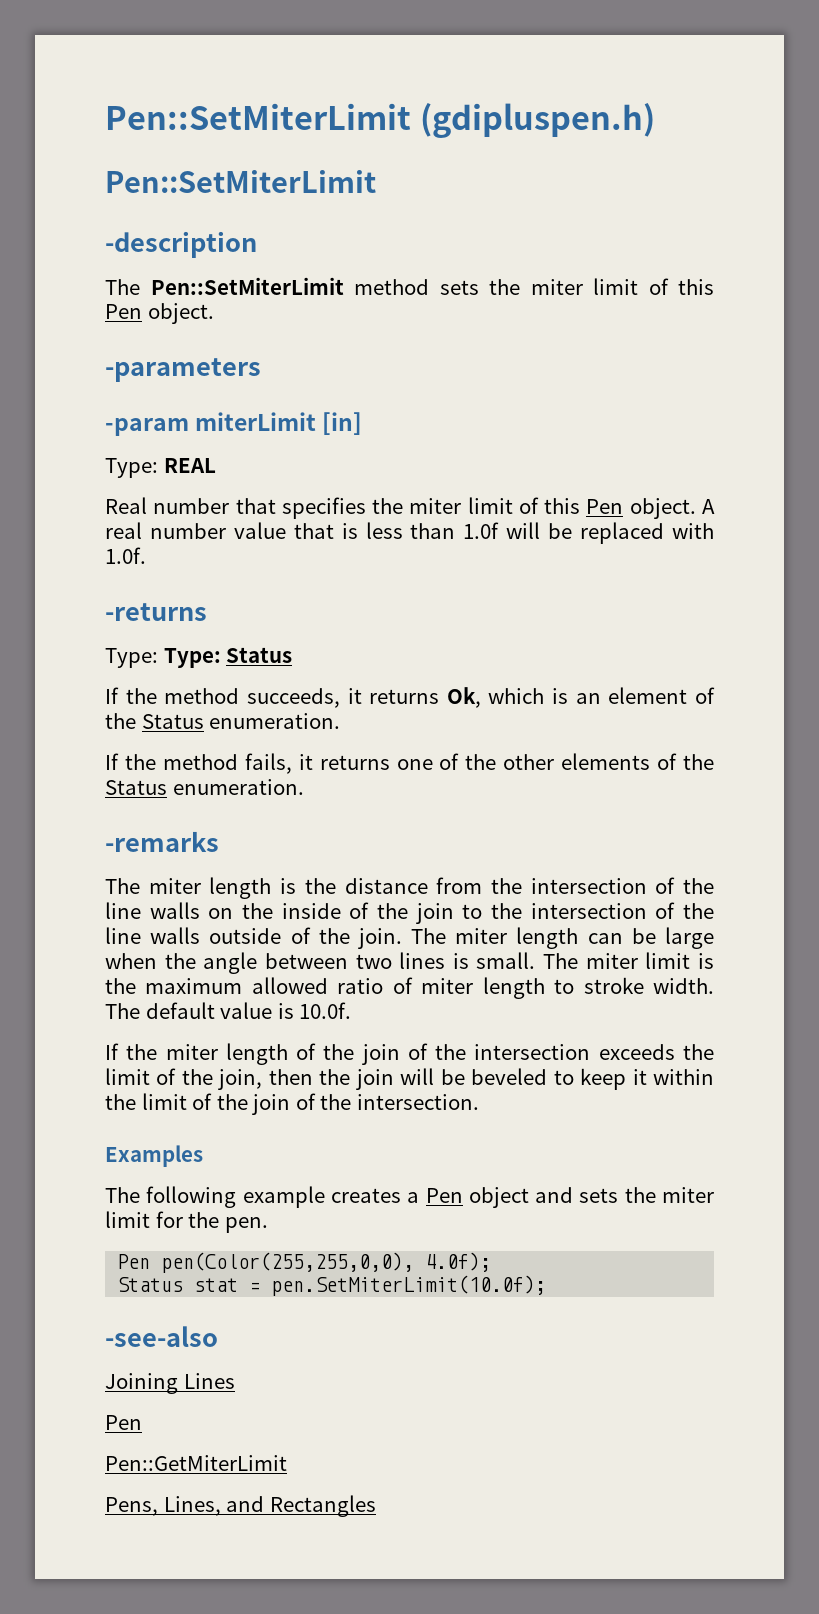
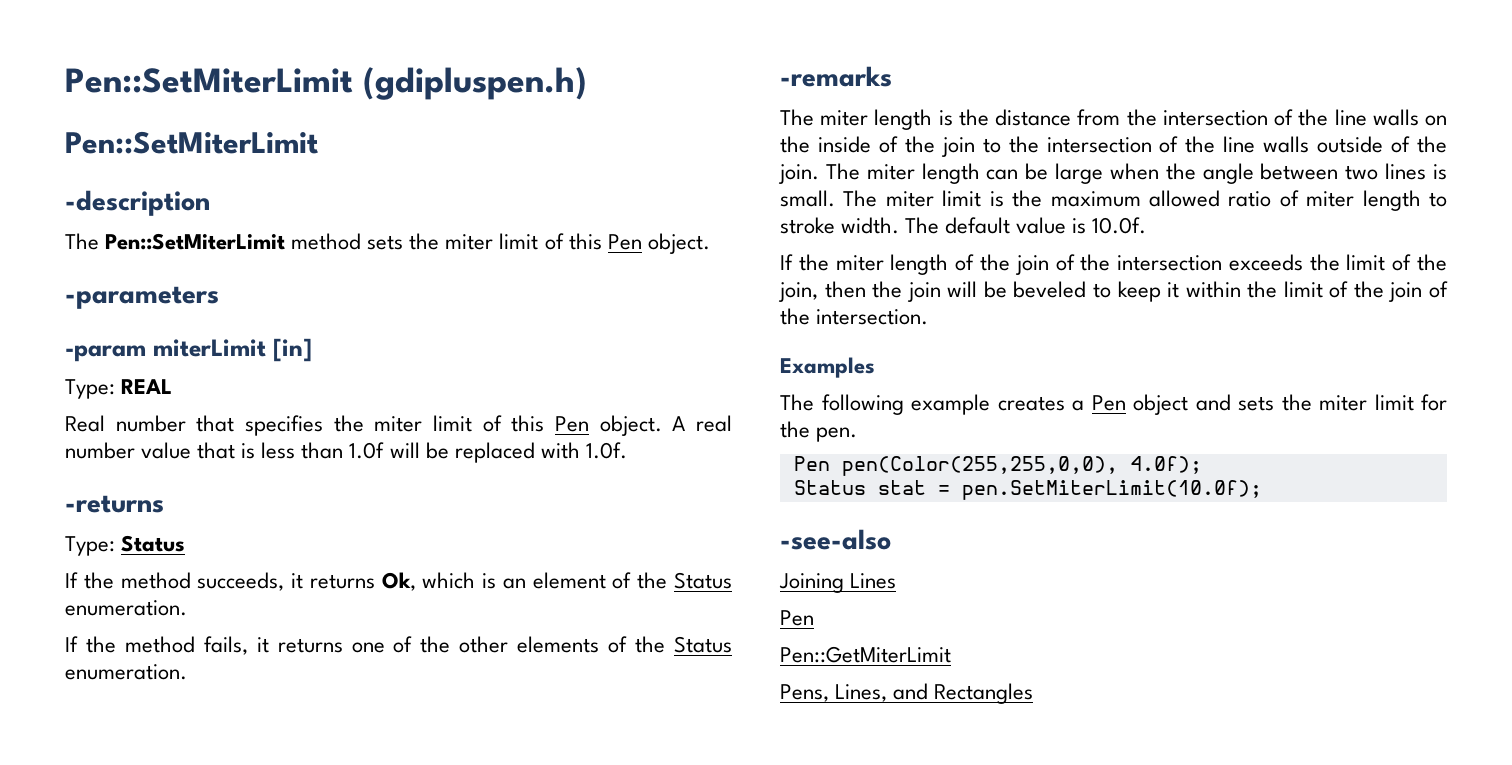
[163,648,221,668] Type: -> (115, 546) none

